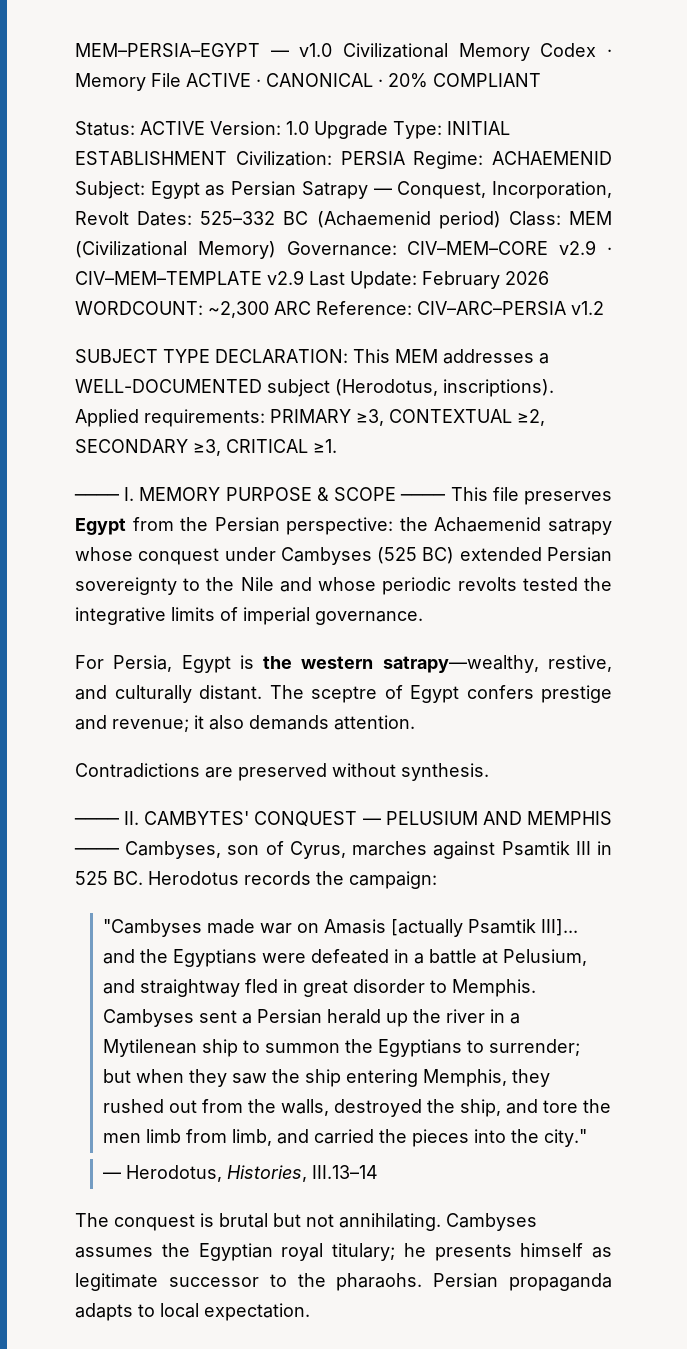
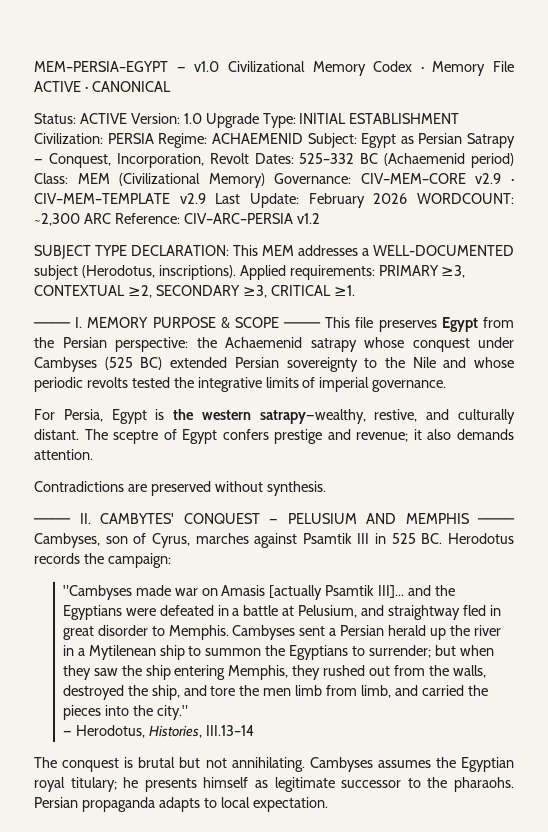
[378,73,541,88] · 20% COMPLIANT -> (171, 86) none

